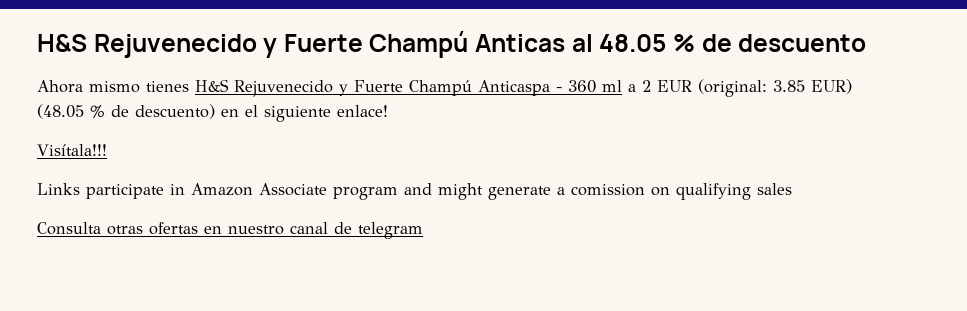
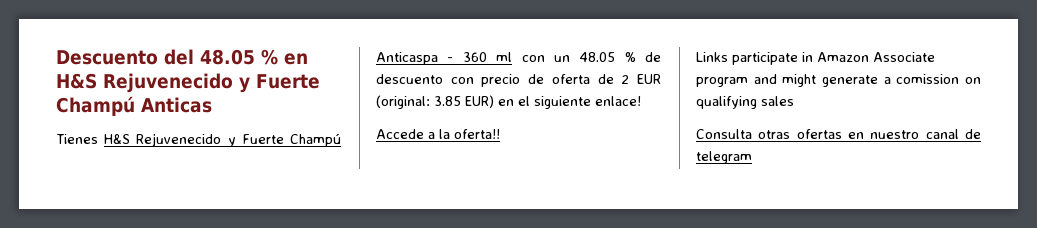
(37, 43) none -> [56,49,308,65] Descuento del 48.05 % en
[571,34,867,52] [37,80,189,93] al 48.05 % de descuento // Ahora mismo tienes -> [56,134,98,144] // Tienes
[628,84,636,92] a -> [521,52,661,62] [376,74,614,87] con un 48.05 % de descuento con precio de oferta de
[37,104,215,119] (48.05 % de descuento) -> (494, 101) none
[37,144,107,156] Visítala!!! -> [376,129,500,139] Accede a la oferta!!

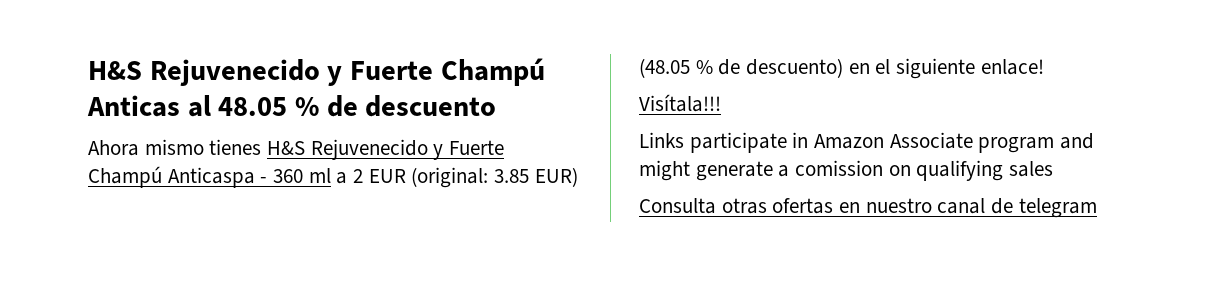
[56,49,308,65] Descuento del 48.05 % en -> (88, 70) none
[56,134,98,144] // Tienes -> [187,95,497,117] [88,139,262,156] al 48.05 % de descuento // Ahora mismo tienes
[521,52,661,62] [376,74,614,87] con un 48.05 % de descuento con precio de oferta de -> [336,172,348,184] a
(494, 101) none -> [639,58,844,78] (48.05 % de descuento)
[376,129,500,139] Accede a la oferta!! -> [639,94,721,112] Visítala!!!

